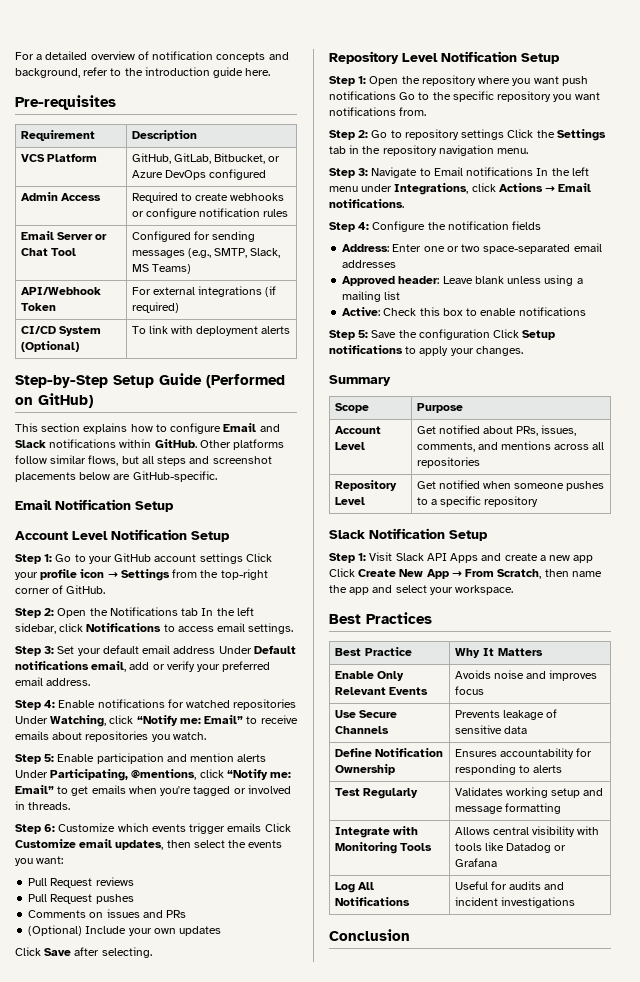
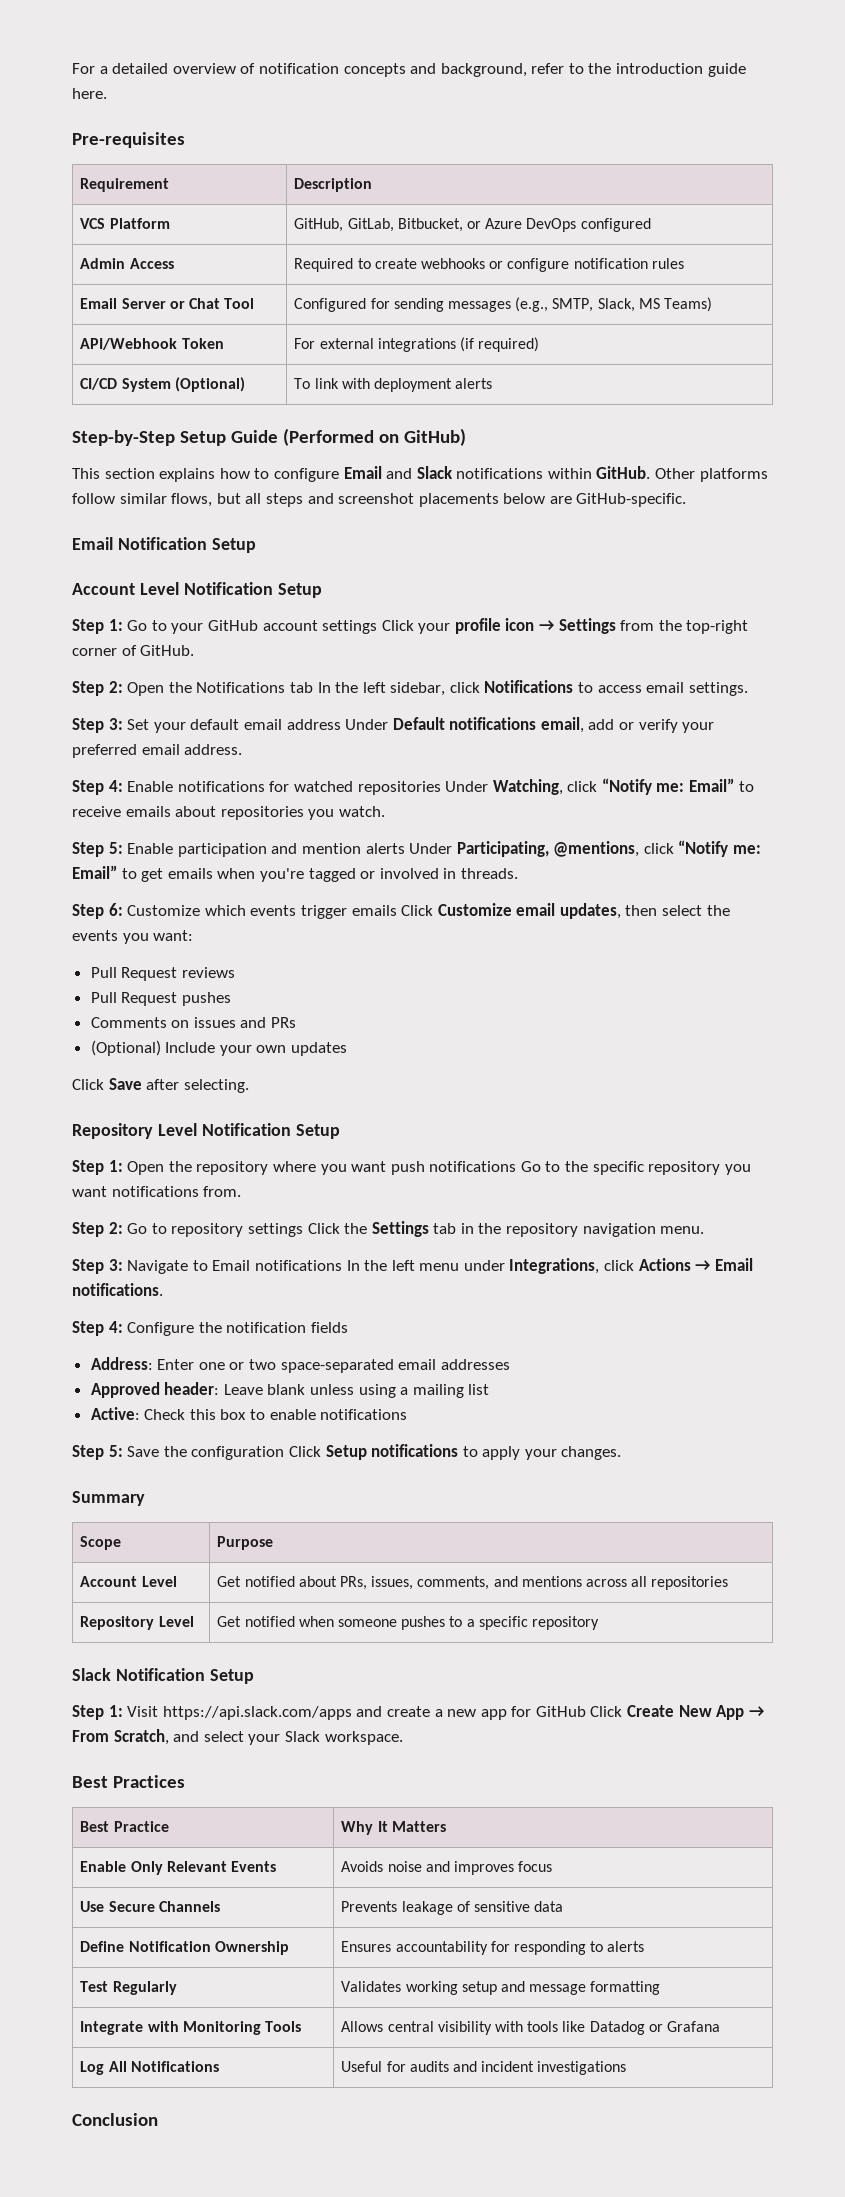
[395,553,479,563] Slack API Apps -> [162,1706,352,1720] https://api.slack.com/apps
(594, 559) none -> [511,1706,586,1717] for GitHub
[544,569,602,577] [329,585,370,595] then name the app -> (169, 1737) none
(453, 591) none -> [284,1731,320,1742] Slack

